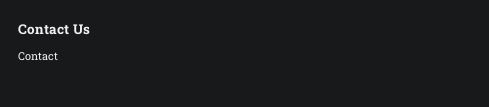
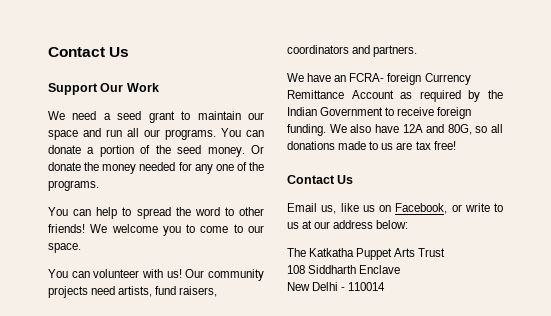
[18,24,90,35] [18,52,58,61] Contact Us // Contact -> [48,47,130,57] [48,83,159,95] [48,111,264,123] [48,128,264,140] [48,145,264,157] [48,162,264,174] [48,180,99,191] [48,207,264,219] [48,224,264,236] [48,243,81,253] [48,269,264,281] [48,286,218,298] [287,45,418,57] [287,73,471,85] [287,90,503,102] [287,107,472,119] [287,124,503,136] [287,141,456,150] [287,175,354,184] [287,203,503,214] [287,220,409,229] [287,248,446,260] [287,265,401,274] [287,282,386,291] Contact Us // Support Our Work // We need a seed grant to maintain our space and run all our programs. You can donate a portion of the seed money. Or donate the money needed for any one of the programs. // You can help to spread the word to other friends! We welcome you to come to our space. // You can volunteer with us! Our community projects need artists, fund raisers, coordinators and partners. // We have an FCRA- foreign Currency Remittance Account as required by the Indian Government to receive foreign funding. We also have 12A and 80G, so all donations made to us are tax free! // Contact Us // Email us, like us on Facebook, or write to us at our address below: // The Katkatha Puppet Arts Trust // 108 Siddharth Enclave // New Delhi - 110014

